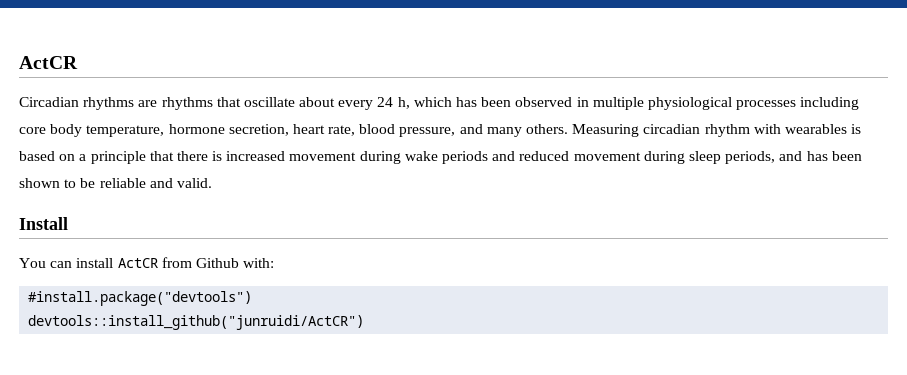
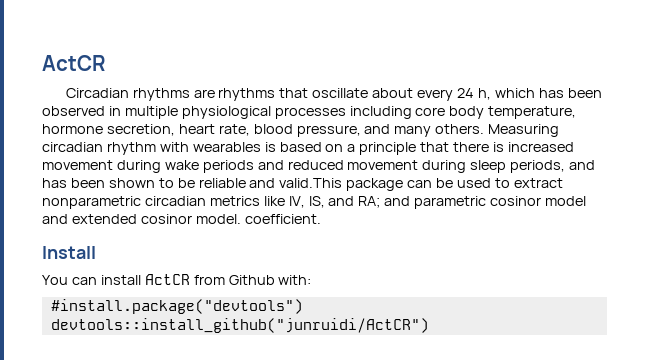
[176,178,212,188] valid. -> [279,178,563,191] [42,196,587,209] [42,214,321,224] valid.This package can be used to extract nonparametric circadian metrics like IV, IS, and RA; and parametric cosinor model and extended cosinor model. coefficient.

